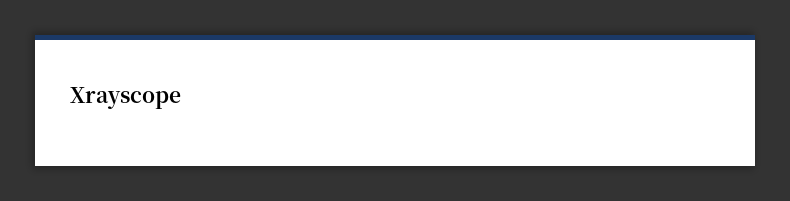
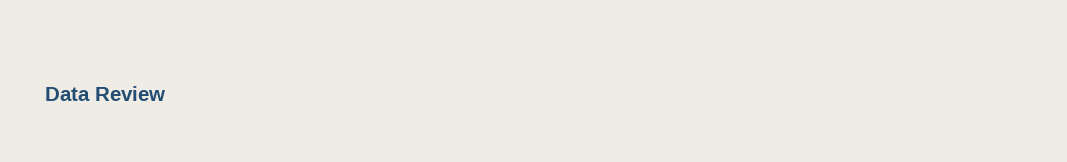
[70,87,181,109] Xrayscope -> [45,86,165,101] Data Review

